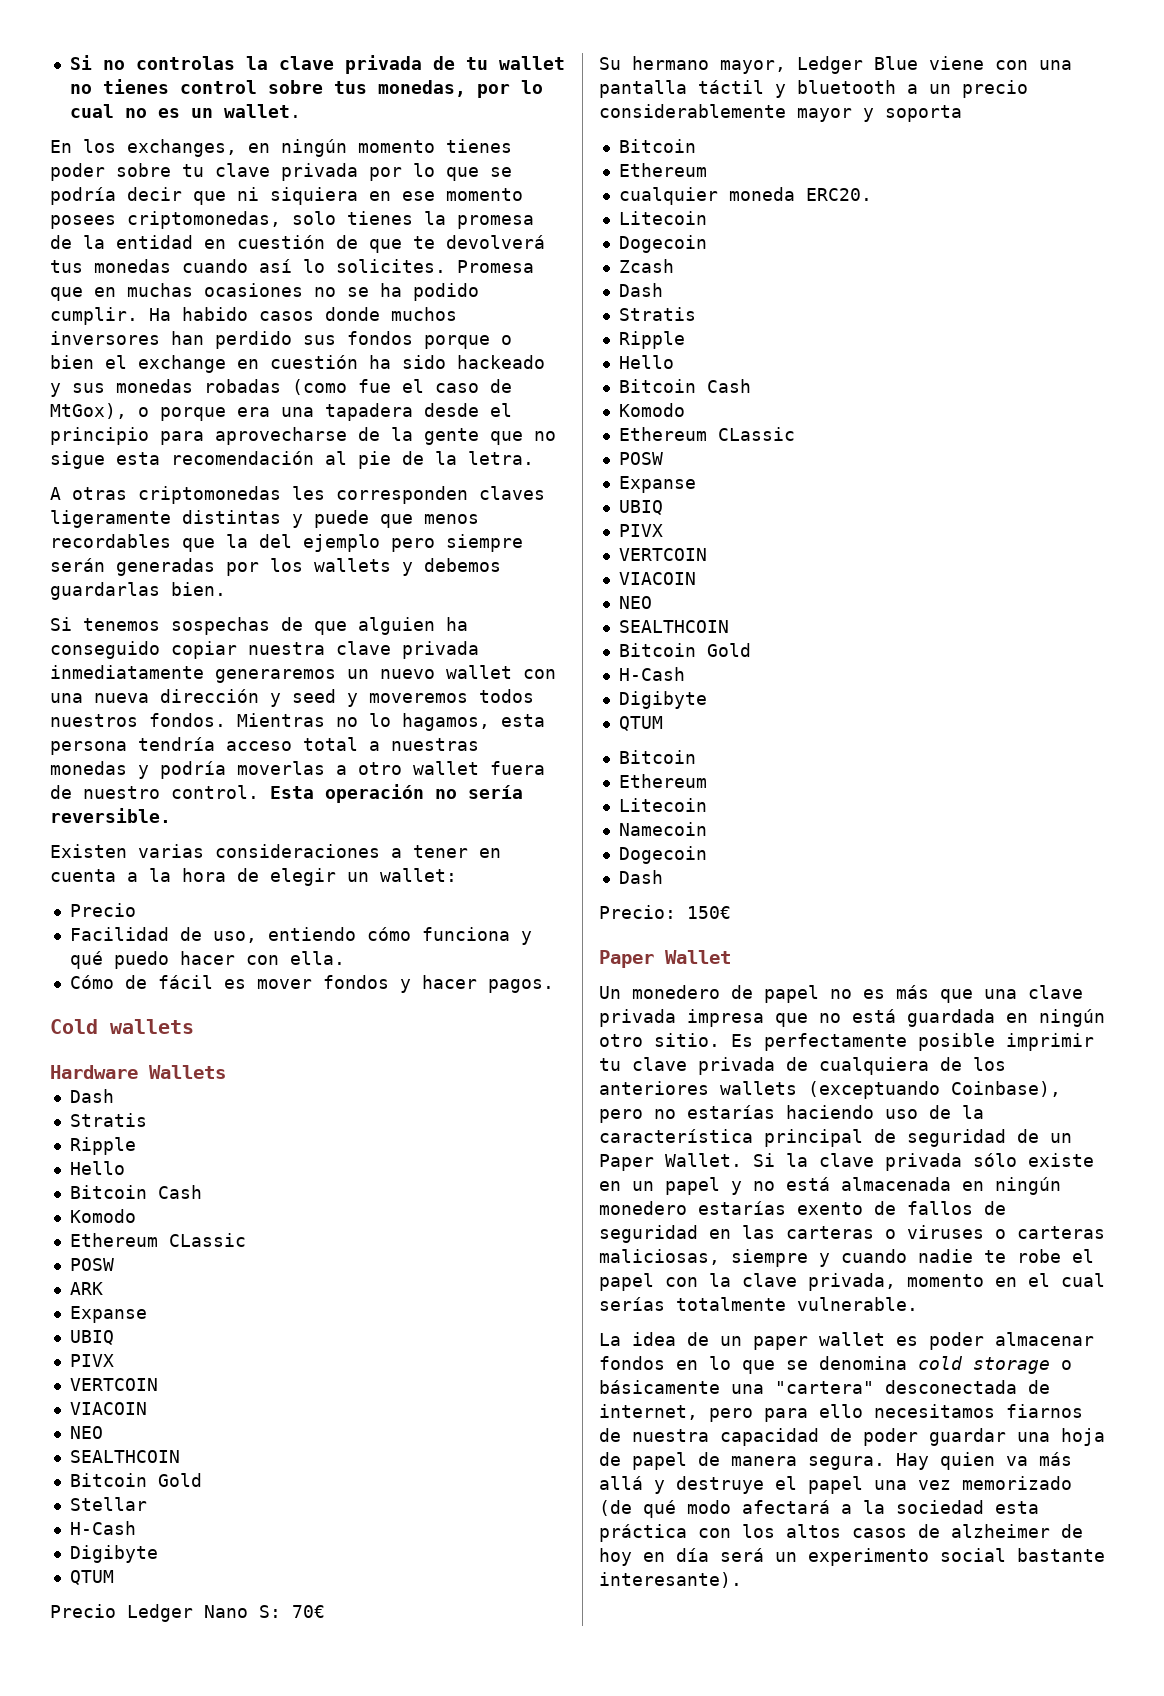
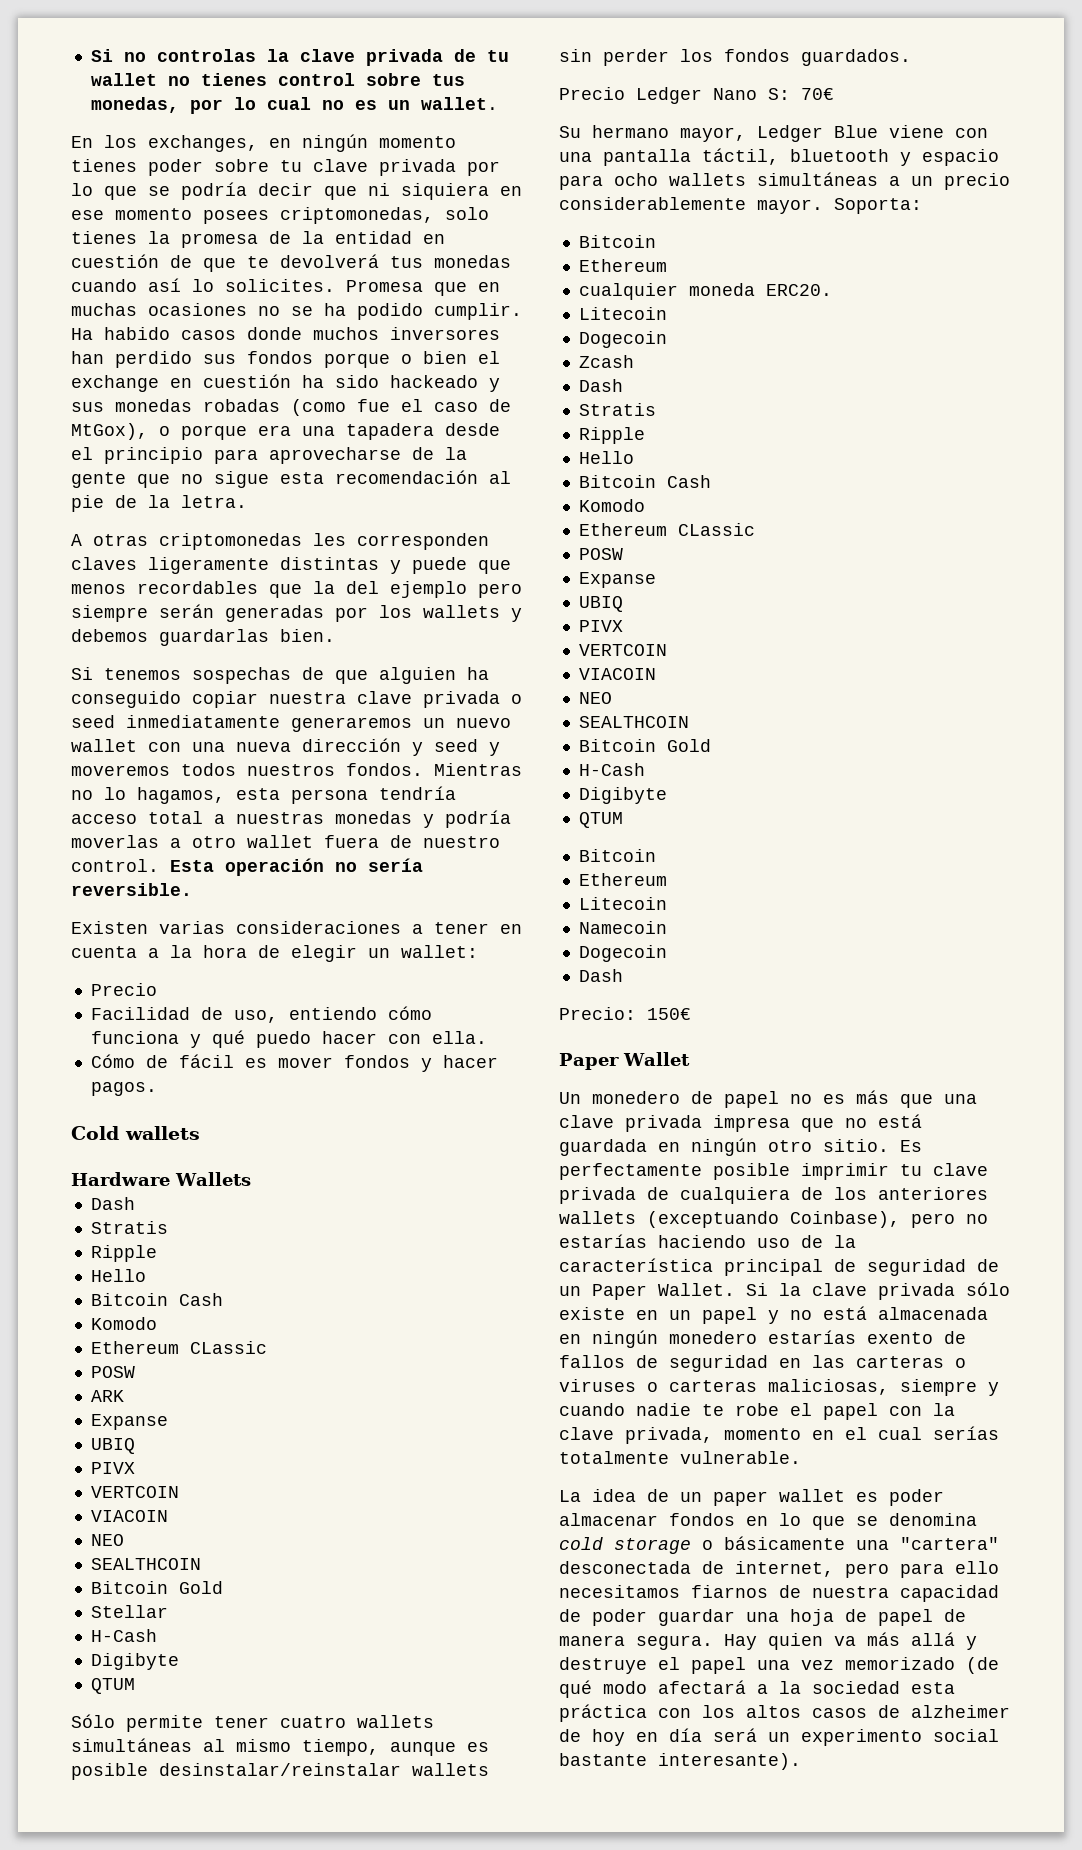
(479, 650) none -> [511,694,522,704] [71,715,115,728] o seed
(114, 1577) none -> [71,1714,434,1732] [71,1738,489,1756] [71,1763,489,1780] [559,49,911,66] // Sólo permite tener cuatro wallets simultáneas al mismo tiempo, aunque es posible desinstalar/reinstalar wallets sin perder los fondos guardados.
[698,80,896,98] táctil y bluetooth -> [702,148,999,166] [559,172,878,190] táctil, bluetooth y espacio para ocho wallets simultáneas
[797,105,962,122] mayor y soporta -> [757,198,922,214] mayor. Soporta:

